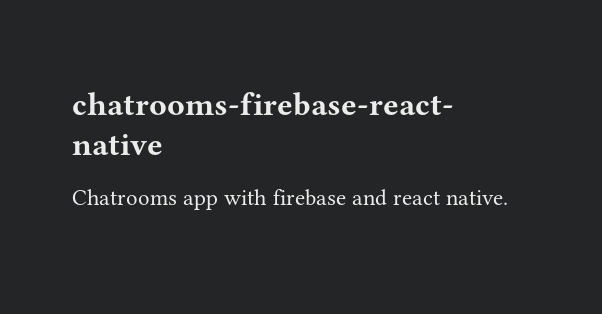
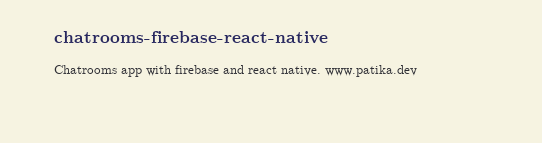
(509, 197) none -> [325,65,417,77] www.patika.dev

